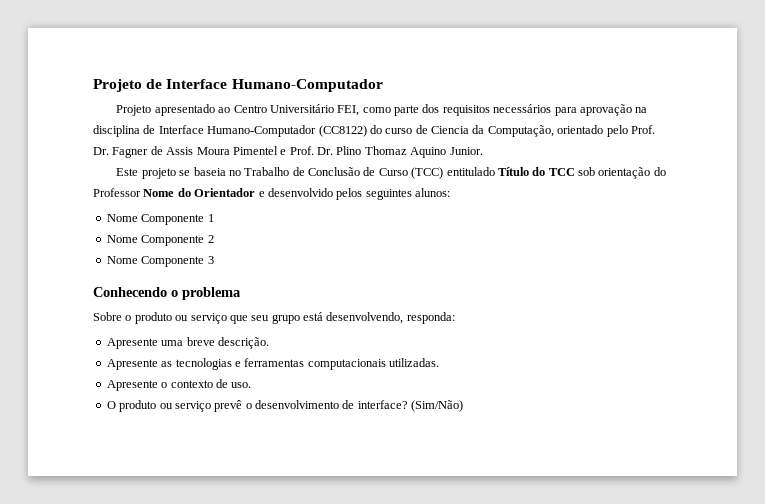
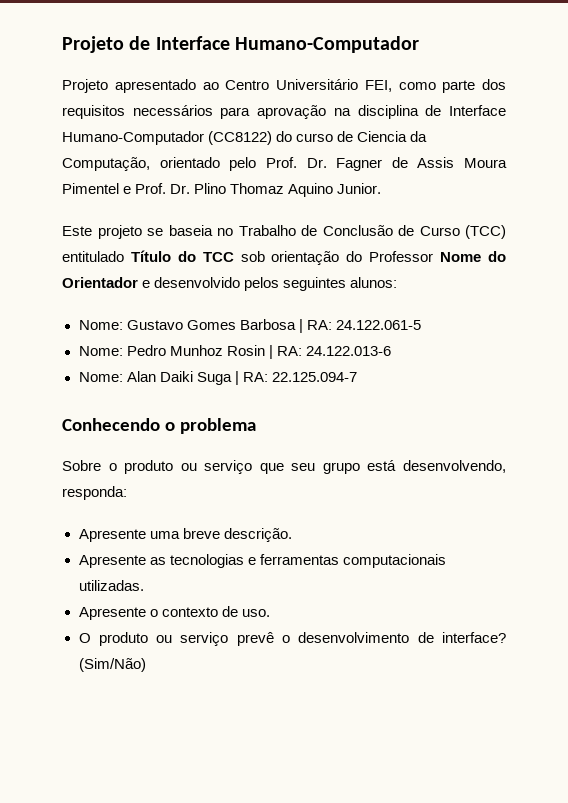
[106,214,214,225] [106,235,214,246] [106,256,214,267] Nome Componente 1 // Nome Componente 2 // Nome Componente 3 -> [78,319,421,333] [78,345,391,359] [78,371,357,385] Nome: Gustavo Gomes Barbosa | RA: 24.122.061-5 // Nome: Pedro Munhoz Rosin | RA: 24.122.013-6 // Nome: Alan Daiki Suga | RA: 22.125.094-7

